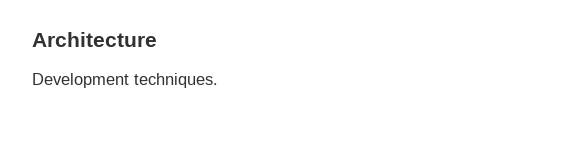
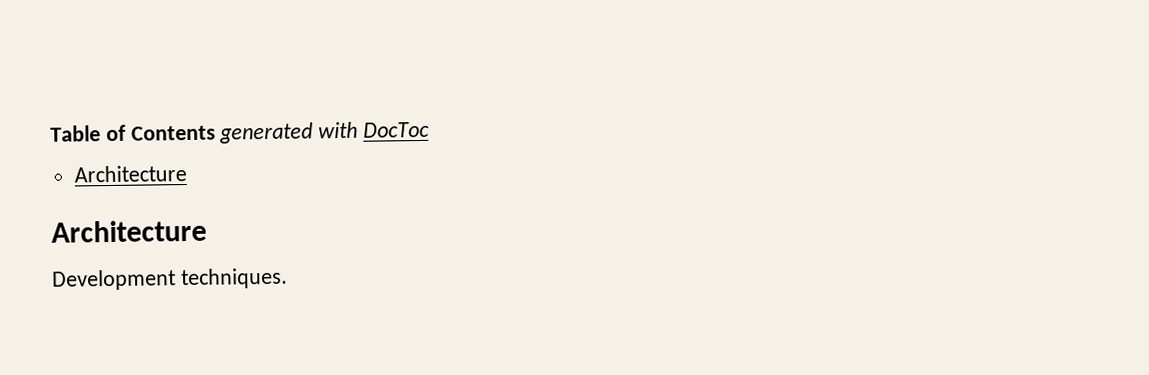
(32, 39) none -> [50,121,431,144] [73,165,187,183] Table of Contents generated with DocToc // Architecture //

